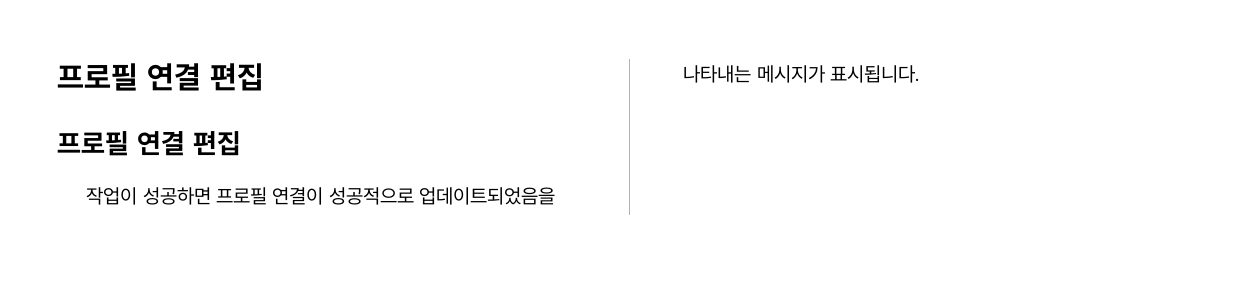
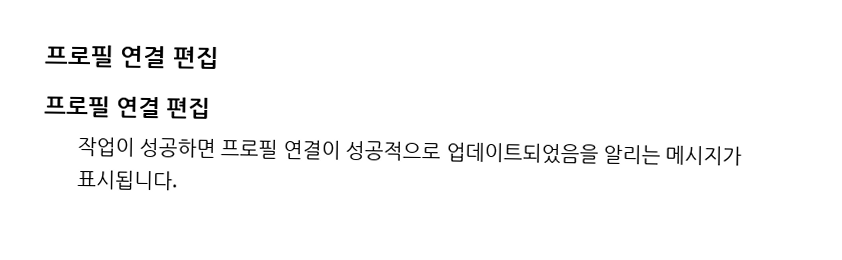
[683,65,752,83] 나타내는 -> [602,144,661,165] 알리는

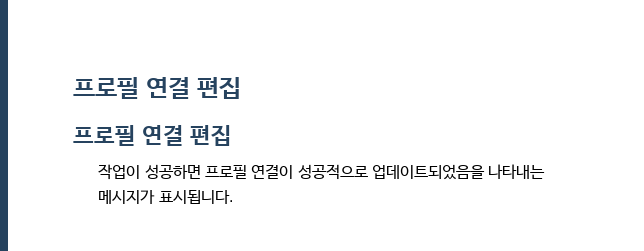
[602,144,661,165] 알리는 -> [488,164,546,179] 나타내는

